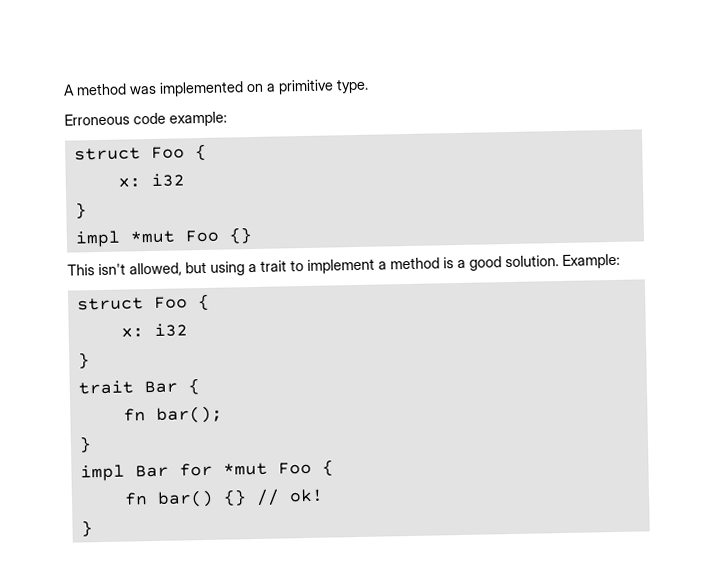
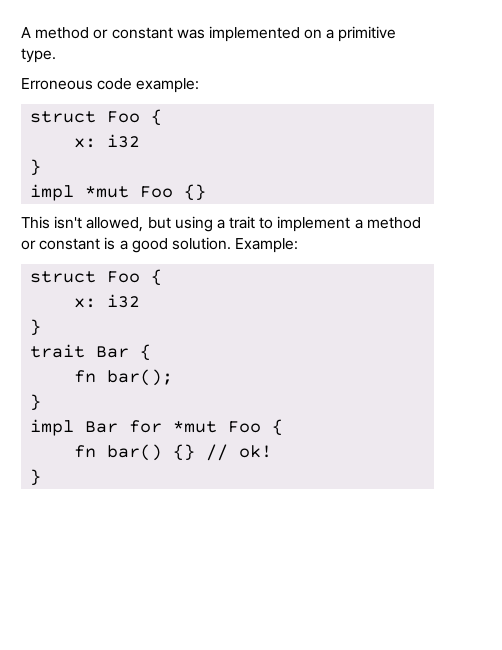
(127, 89) none -> [93,27,173,39] or constant
(440, 263) none -> [21,238,101,250] or constant

